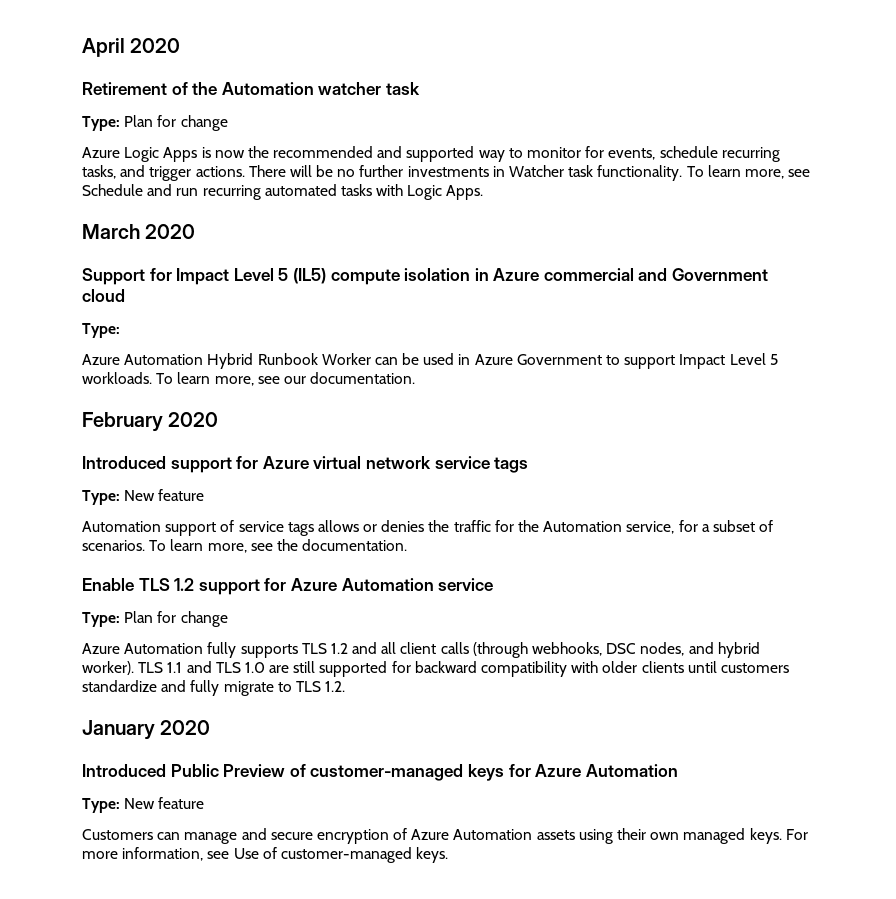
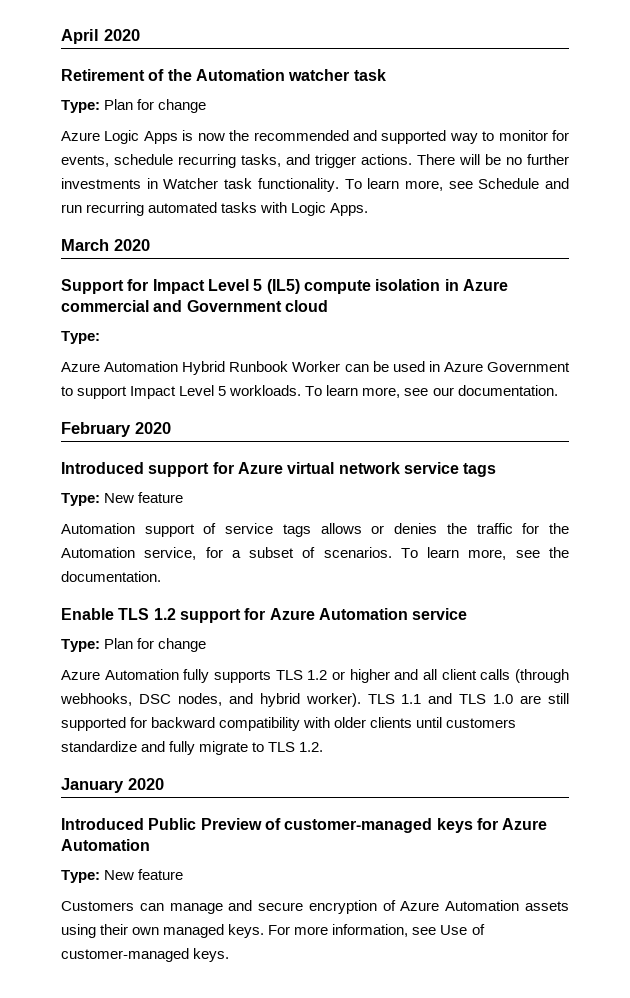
(348, 648) none -> [332,669,390,683] or higher

